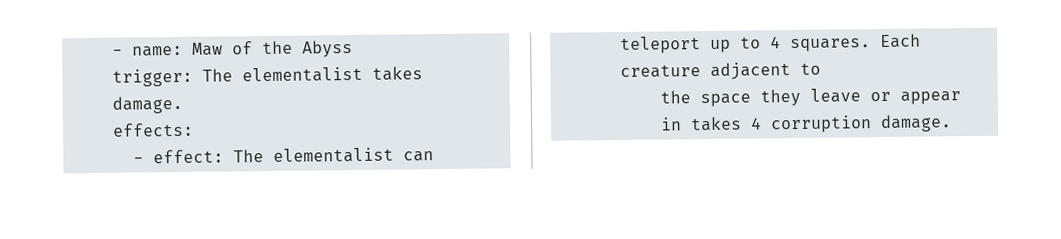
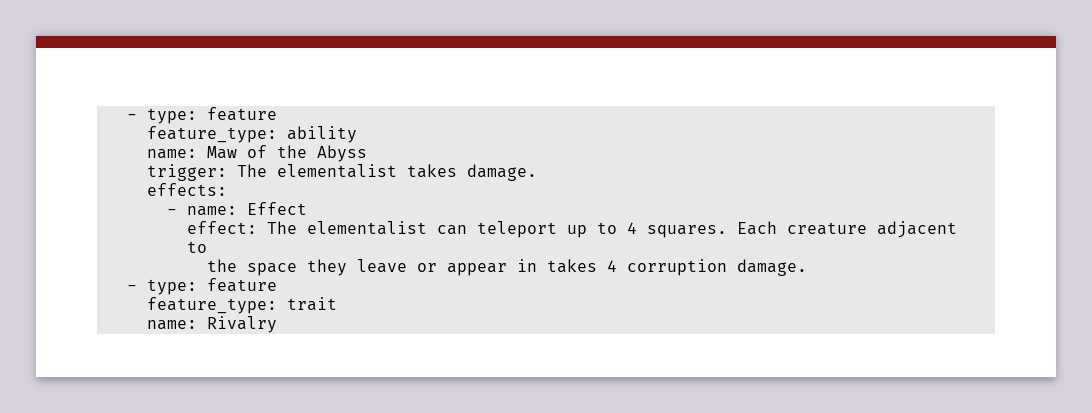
[112,49,124,56] - -> [126,107,277,124] [146,126,357,143] - type: feature // feature_type: ability //
(145, 160) none -> [186,202,307,216] name: Effect //
(953, 123) none -> [126,278,277,295] [146,297,337,314] [146,316,277,333] // - type: feature // feature_type: trait // name: Rivalry

